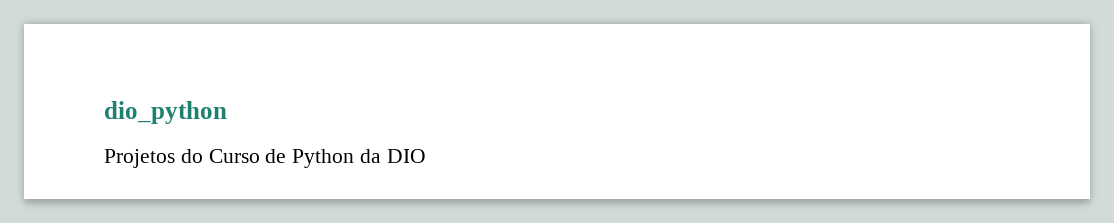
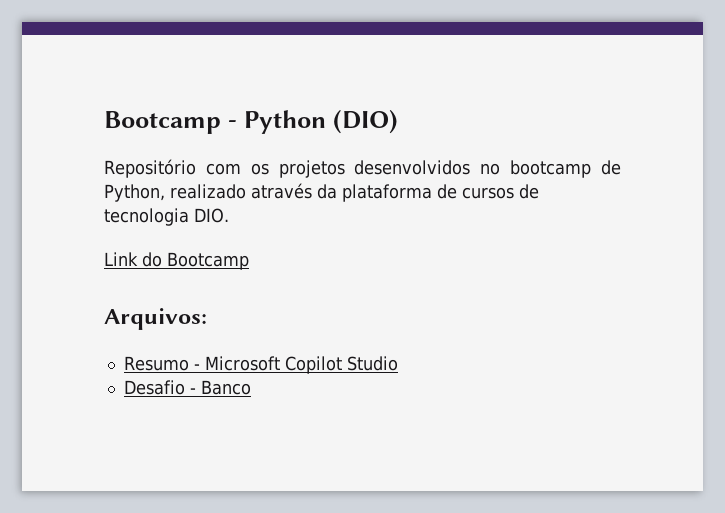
[104,101,227,124] [104,149,426,168] dio_python // Projetos do Curso de Python da DIO -> [104,109,398,134] [104,159,621,178] [104,183,539,202] [104,208,229,226] [104,252,249,270] [104,308,207,330] [123,356,398,374] [123,380,251,395] Bootcamp - Python (DIO) // Repositório com os projetos desenvolvidos no bootcamp de Python, realizado através da plataforma de cursos de tecnologia DIO. // Link do Bootcamp // Arquivos: // Resumo - Microsoft Copilot Studio // Desafio - Banco

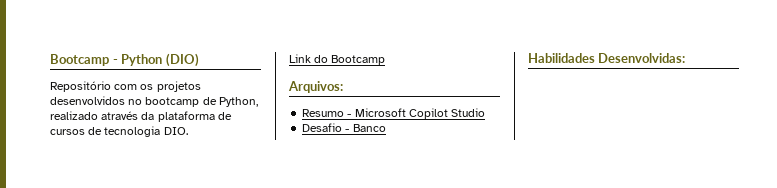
(251, 387) none -> [528,53,686,63] // Habilidades Desenvolvidas:

